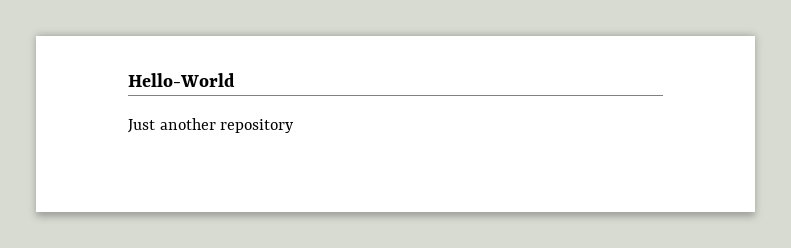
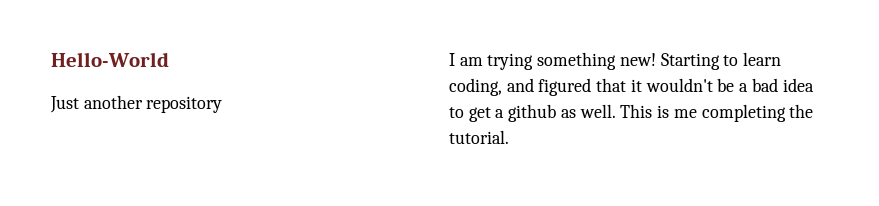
(295, 126) none -> [449,52,782,70] [449,78,814,96] [449,104,814,122] [449,130,509,144] // I am trying something new! Starting to learn coding, and figured that it wouldn't be a bad idea to get a github as well. This is me completing the tutorial.

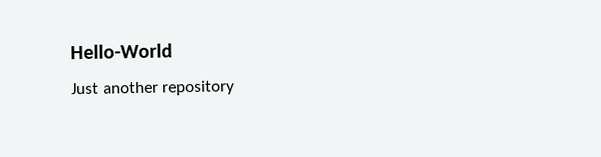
[449,52,782,70] [449,78,814,96] [449,104,814,122] [449,130,509,144] // I am trying something new! Starting to learn coding, and figured that it wouldn't be a bad idea to get a github as well. This is me completing the tutorial. -> (236, 88) none

